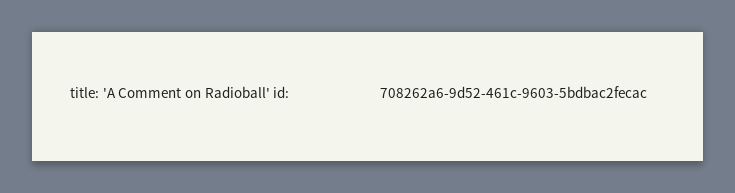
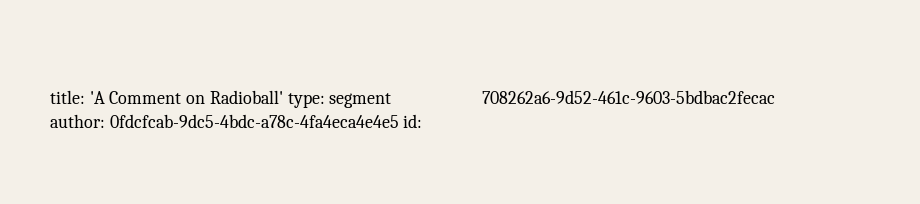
(270, 92) none -> [287,93,392,108] [50,114,399,128] type: segment author: 0fdcfcab-9dc5-4bdc-a78c-4fa4eca4e4e5

